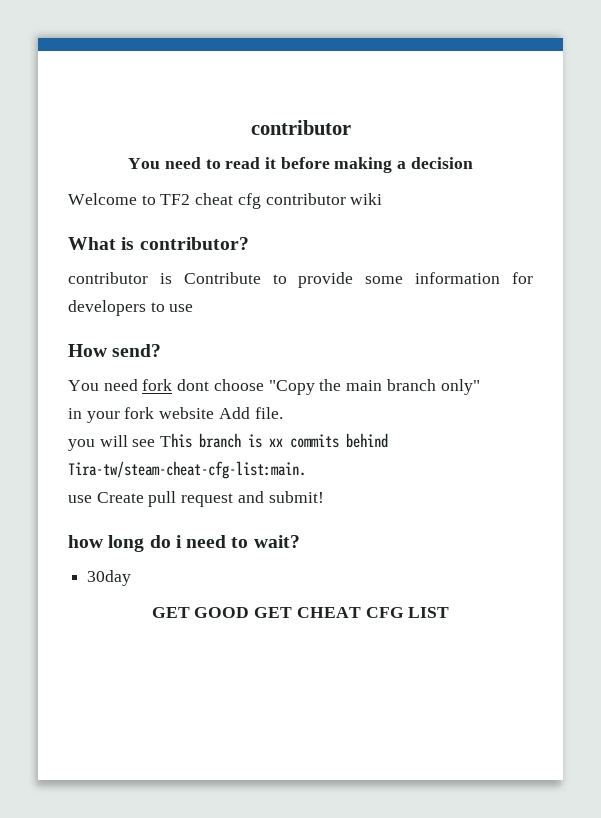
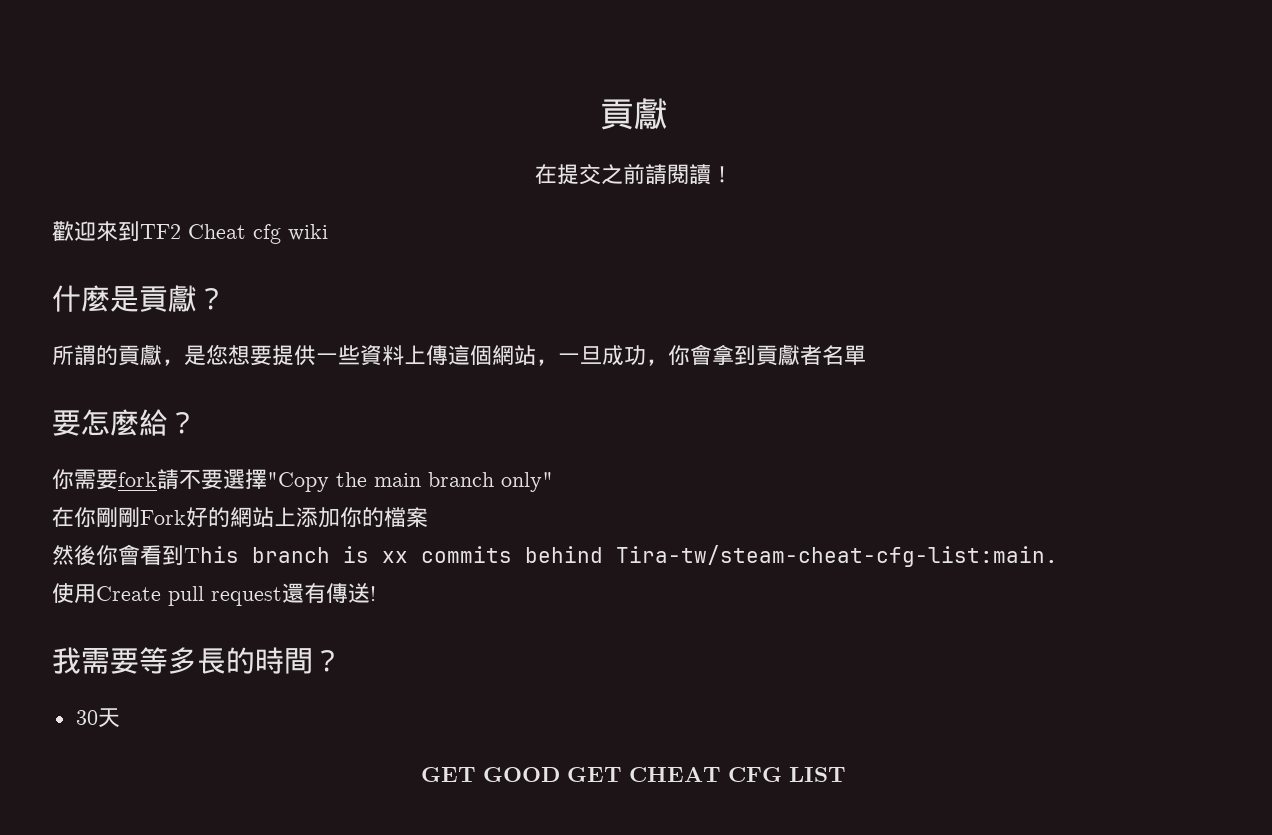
[250,120,351,135] [128,157,473,173] [68,193,383,209] [68,237,249,250] [68,272,533,288] [68,300,194,316] [68,344,162,357] [68,379,264,391] contributor // You need to read it before making a decision // Welcome to TF2 cheat cfg contributor wiki // What is contributor? // contributor is Contribute to provide some information for developers to use // How send? // You need fork dont choose -> [599,98,668,130] [534,163,733,185] [52,221,328,244] [52,285,226,312] [52,344,866,366] [52,409,197,436] [52,469,267,490] 貢獻 // 在提交之前請閱讀！ // 歡迎來到TF2 Cheat cfg wiki // 什麼是貢獻？ // 所謂的貢獻，是您想要提供一些資料上傳這個網站，一旦成功，你會拿到貢獻者名單 // 要怎麼給？ // 你需要fork請不要選擇
[68,407,283,423] [68,435,156,451] in your fork website Add file. // you will see -> [52,507,428,528] [52,544,184,566] 在你剛剛Fork好的網站上添加你的檔案 // 然後你會看到
[68,495,92,503] use -> [52,583,96,603] 使用
[237,491,324,503] [68,535,300,552] [87,570,132,586] and submit! // how long do i need to wait? // 30day -> [282,583,376,604] [52,647,342,674] [75,708,120,728] 還有傳送! // 我需要等多長的時間？ // 30天

